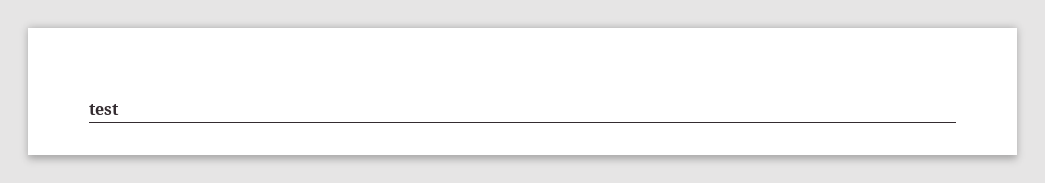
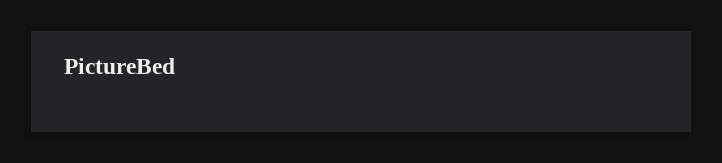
[89,104,119,115] test -> [64,58,175,74] PictureBed

